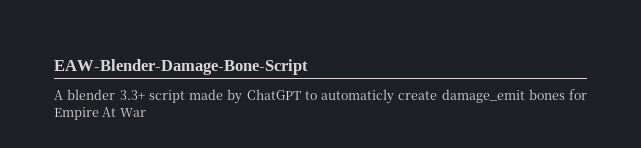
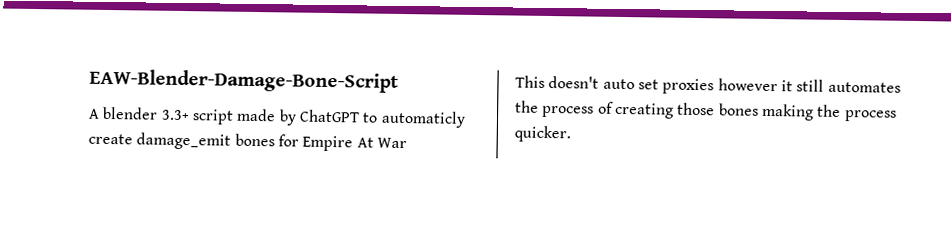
(146, 112) none -> [515,75,901,95] [515,100,897,122] [514,125,571,143] // This doesn't auto set proxies however it still automates the process of creating those bones making the process quicker.

